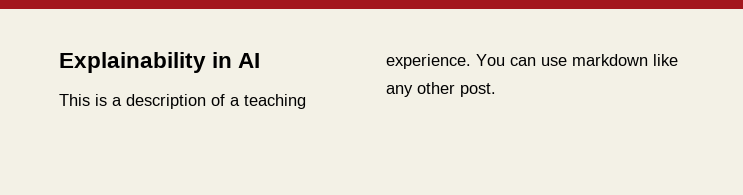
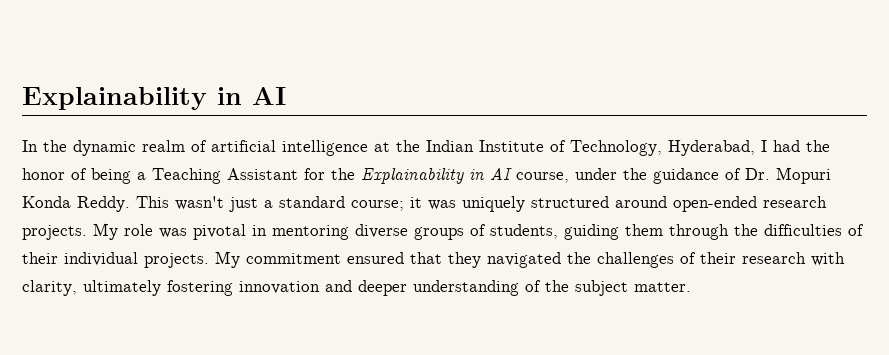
[59,94,306,109] [386,54,678,69] [386,82,496,97] This is a description of a teaching experience. You can use markdown like any other post. -> [22,140,830,156] [22,167,831,184] [22,196,827,212] [22,223,864,240] [22,251,845,268] [22,280,691,296] In the dynamic realm of artificial intelligence at the Indian Institute of Technology, Hyderabad, I had the honor of being a Teaching Assistant for the Explainability in AI course, under the guidance of Dr. Mopuri Konda Reddy. This wasn't just a standard course; it was uniquely structured around open-ended research projects. My role was pivotal in mentoring diverse groups of students, guiding them through the difficulties of their individual projects. My commitment ensured that they navigated the challenges of their research with clarity, ultimately fostering innovation and deeper understanding of the subject matter.

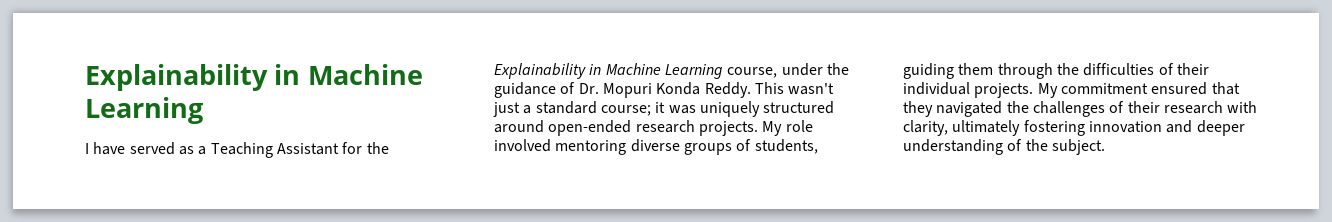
[22,87,286,110] [22,140,830,156] [22,168,131,184] Explainability in AI // In the dynamic realm of artificial intelligence at the Indian Institute of Technology, Hyderabad, I had the honor of being -> [85,64,423,91] [85,97,203,124] [85,142,194,155] Explainability in Machine Learning // I have served as
[490,168,512,180] AI -> [605,63,723,79] Machine Learning
[159,224,267,240] was pivotal in -> [494,139,551,152] involved
[575,280,691,296] subject matter. -> [1051,139,1105,155] subject.

